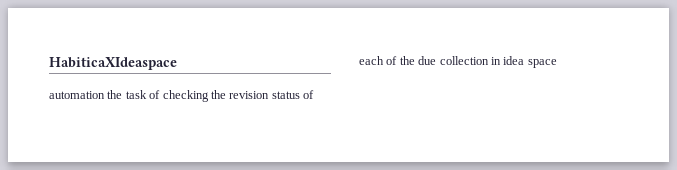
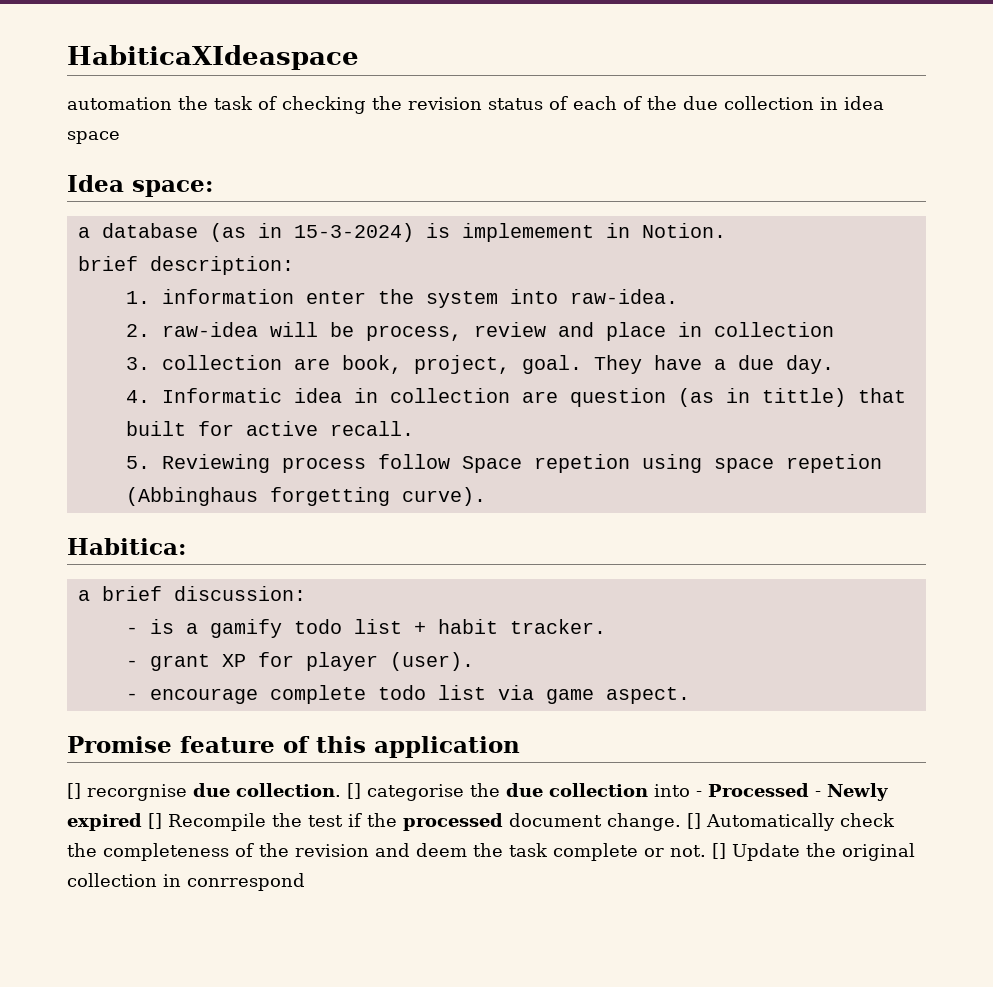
(557, 63) none -> [67,175,213,197] [77,223,726,242] [77,256,294,275] [125,289,678,308] [125,322,834,341] [125,355,834,374] [125,388,906,407] [125,421,414,436] [125,454,882,473] [125,487,486,506] [67,538,186,555] [77,586,306,601] [125,619,606,638] [125,652,474,671] [125,685,690,704] [67,736,520,758] [67,783,888,801] [67,813,895,831] [67,843,915,861] [67,873,305,891] // Idea space: // a database (as in 15-3-2024) is implemement in Notion. // brief description: // 1. information enter the system into raw-idea. // 2. raw-idea will be process, review and place in collection // 3. collection are book, project, goal. They have a due day. // 4. Informatic idea in collection are question (as in tittle) that built for active recall. // 5. Reviewing process follow Space repetion using space repetion (Abbinghaus forgetting curve). // Habitica: // a brief discussion: // - is a gamify todo list + habit tracker. // - grant XP for player (user). // - encourage complete todo list via game aspect. // Promise feature of this application // [] recorgnise due collection. [] categorise the due collection into - Processed - Newly expired [] Recompile the test if the processed document change. [] Automatically check the completeness of the revision and deem the task complete or not. [] Update the original collection in conrrespond

